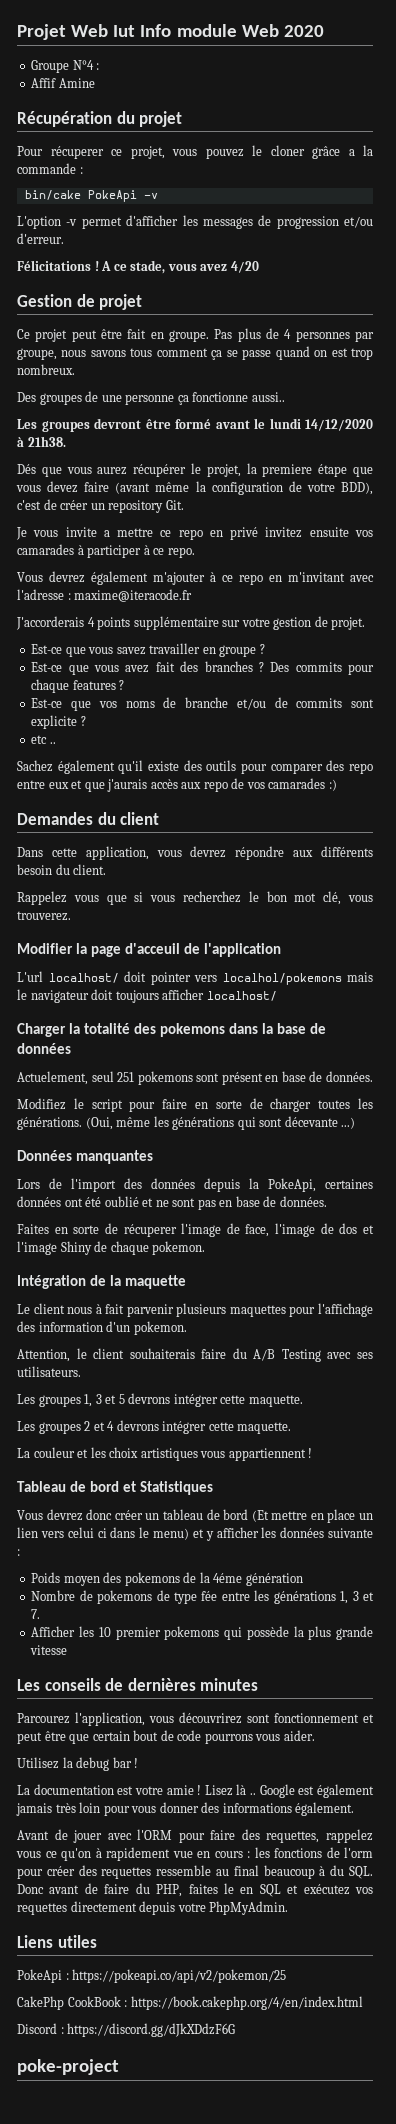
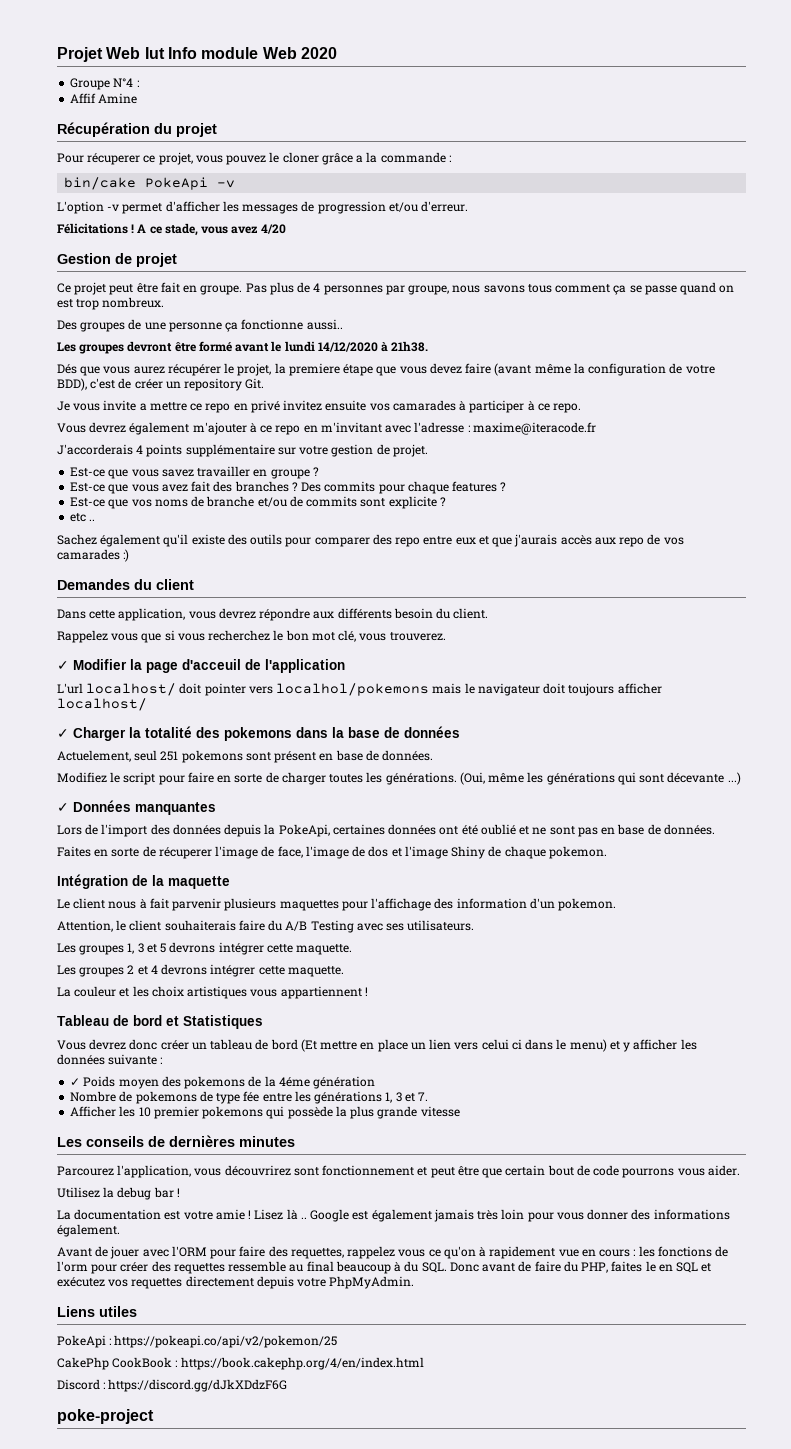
(71, 916) none -> [57,661,69,670] ✓
(277, 996) none -> [57,729,69,738] ✓
(356, 1123) none -> [57,803,69,812] ✓
(20, 1552) none -> [70,1078,81,1086] ✓

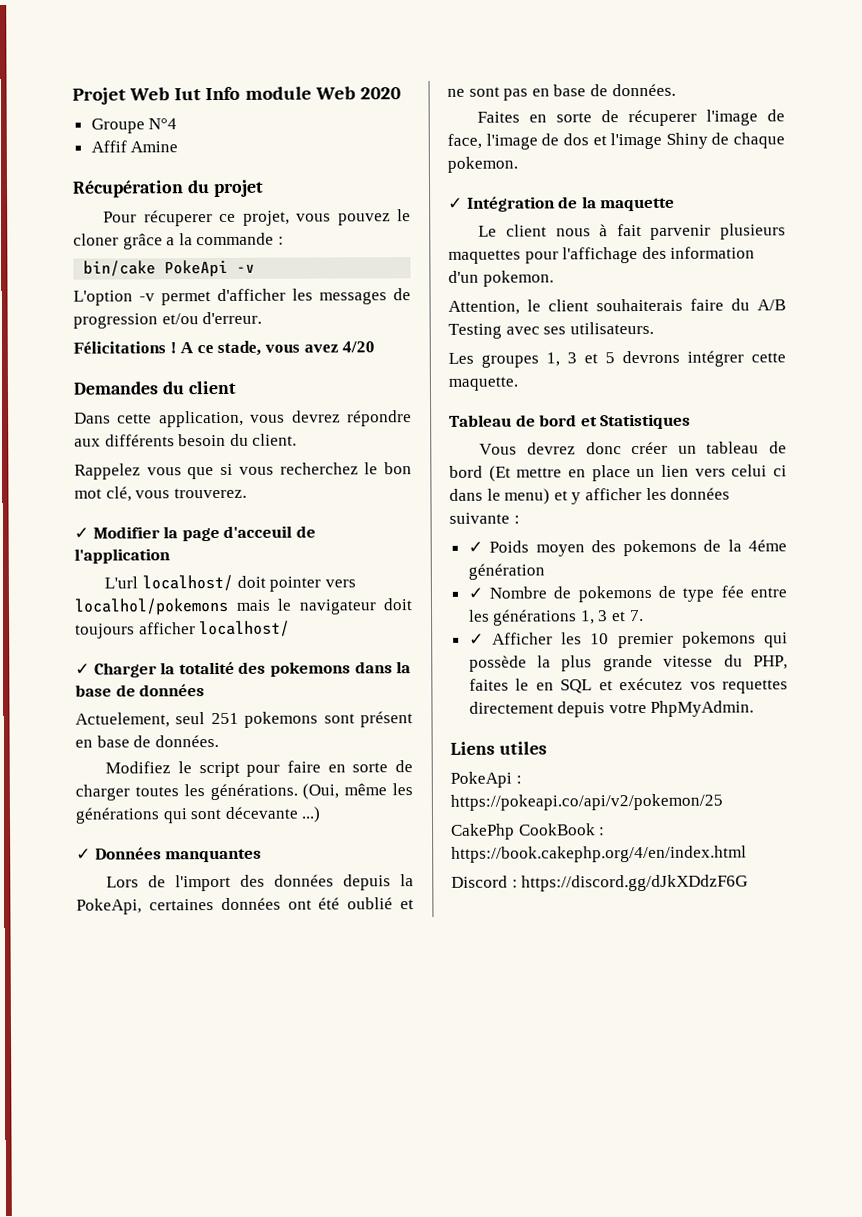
[136,80,139,87] : -> (178, 124) none
[57,253,177,267] [57,282,735,295] [57,297,165,310] [57,319,343,332] [57,341,429,354] [57,363,715,376] [57,378,265,391] [57,400,582,413] [57,422,596,435] [57,444,428,457] [70,466,319,479] [70,481,507,494] [70,496,446,509] [70,513,96,522] [57,534,684,547] [57,549,130,562] // Gestion de projet // Ce projet peut être fait en groupe. Pas plus de 4 personnes par groupe, nous savons tous comment ça se passe quand on est trop nombreux. // Des groupes de une personne ça fonctionne aussi.. // Les groupes devront être formé avant le lundi 14/12/2020 à 21h38. // Dés que vous aurez récupérer le projet, la premiere étape que vous devez faire (avant même la configuration de votre BDD), c'est de créer un repository Git. // Je vous invite a mettre ce repo en privé invitez ensuite vos camarades à participer à ce repo. // Vous devrez également m'ajouter à ce repo en m'invitant avec l'adresse : maxime@iteracode.fr // J'accorderais 4 points supplémentaire sur votre gestion de projet. // Est-ce que vous savez travailler en groupe ? // Est-ce que vous avez fait des branches ? Des commits pour chaque features ? // Est-ce que vos noms de branche et/ou de commits sont explicite ? // etc .. // Sachez également qu'il existe des outils pour comparer des repo entre eux et que j'aurais accès aux repo de vos camarades :) -> (376, 347) none
(607, 852) none -> [448,197,463,209] ✓
[57,964,344,977] [57,986,368,999] // Les groupes 2 et 4 devrons intégrer cette maquette. // La couleur et les choix artistiques vous appartiennent ! -> (518, 383) none
(376, 1082) none -> [467,587,483,599] ✓
(429, 1096) none -> [468,633,484,645] ✓
[57,1135,295,1147] [57,1165,740,1178] [57,1187,180,1200] [57,1209,730,1222] [57,1224,120,1237] [57,1246,729,1259] [57,1261,561,1274] // Les conseils de dernières minutes // Parcourez l'application, vous découvrirez sont fonctionnement et peut être que certain bout de code pourrons vous aider. // Utilisez la debug bar ! // La documentation est votre amie ! Lisez là .. Google est également jamais très loin pour vous donner des informations également. // Avant de jouer avec l'ORM pour faire des requettes, rappelez vous ce qu'on à rapidement vue en cours : les fonctions de l'orm pour créer des requettes ressemble au final beaucoup à du SQL. Donc avant de faire -> (714, 661) none
[57,1409,154,1424] // poke-project -> (749, 883) none

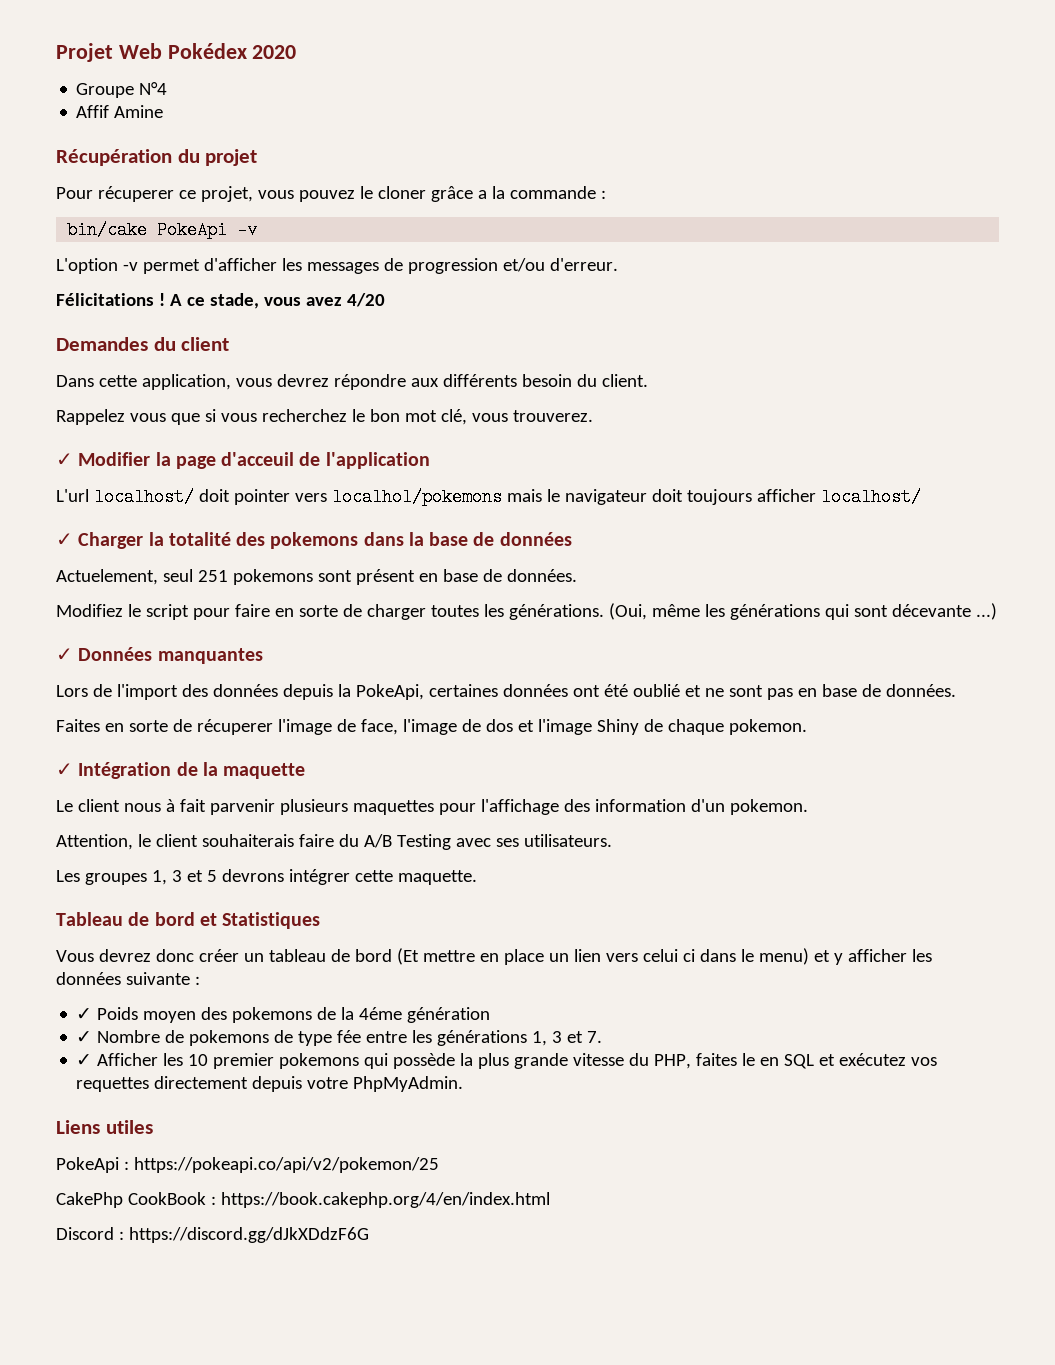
[174,86,356,101] Iut Info module Web -> [167,43,247,59] Pokédex

